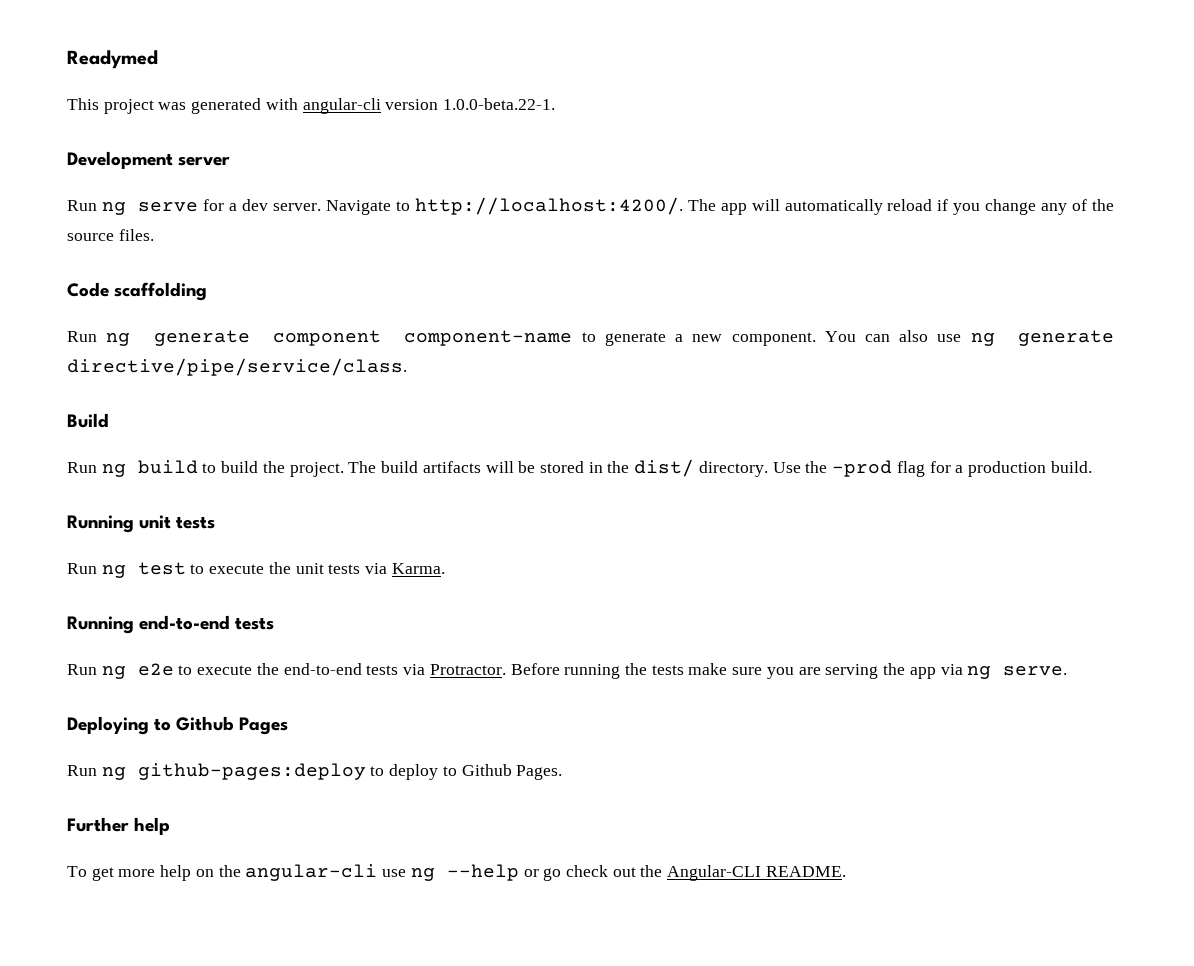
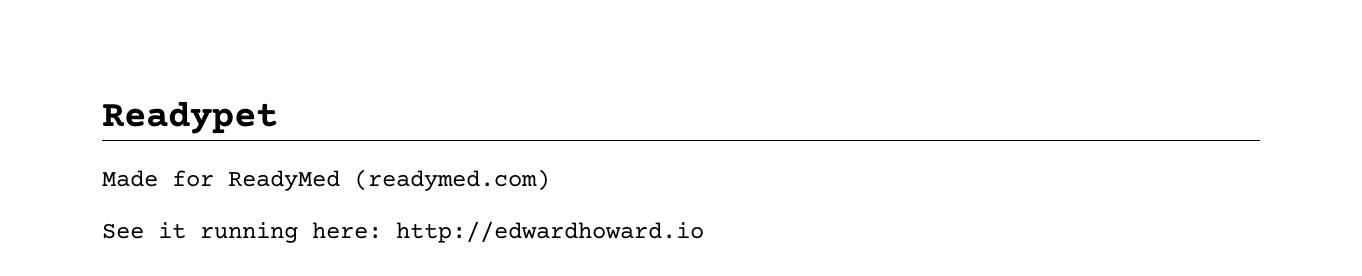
[67,50,158,69] [67,98,556,114] [67,151,231,169] [67,197,1114,215] [67,229,154,241] [67,282,208,301] [67,330,1114,346] [67,358,407,376] [67,413,109,428] [67,459,1092,477] [67,515,216,533] [67,562,445,578] [67,615,275,634] [67,663,1068,679] [67,716,289,735] [67,763,563,780] [67,817,171,835] [67,864,846,881] Readymed // This project was generated with angular-cli version 1.0.0-beta.22-1. // Development server // Run ng serve for a dev server. Navigate to http://localhost:4200/. The app will automatically reload if you change any of the source files. // Code scaffolding // Run ng generate component component-name to generate a new component. You can also use ng generate directive/pipe/service/class. // Build // Run ng build to build the project. The build artifacts will be stored in the dist/ directory. Use the -prod flag for a production build. // Running unit tests // Run ng test to execute the unit tests via Karma. // Running end-to-end tests // Run ng e2e to execute the end-to-end tests via Protractor. Before running the tests make sure you are serving the app via ng serve. // Deploying to Github Pages // Run ng github-pages:deploy to deploy to Github Pages. // Further help // To get more help on the angular-cli use ng --help or go check out the Angular-CLI README. -> [102,101,278,134] [102,169,550,191] [102,221,704,243] Readypet // Made for ReadyMed (readymed.com) // See it running here: http://edwardhoward.io

